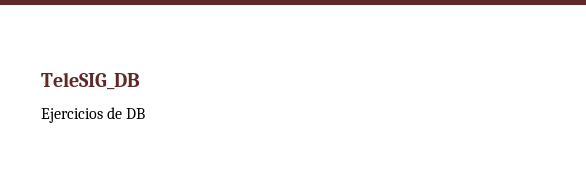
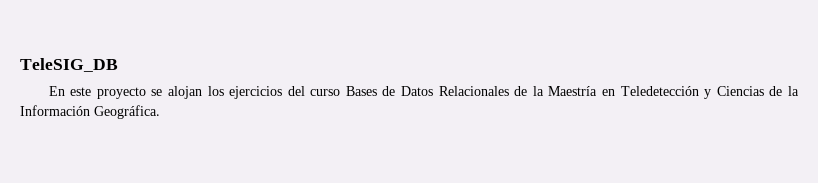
[41,107,146,123] Ejercicios de DB -> [48,86,799,99] [20,105,160,119] En este proyecto se alojan los ejercicios del curso Bases de Datos Relacionales de la Maestría en Teledetección y Ciencias de la Información Geográfica.

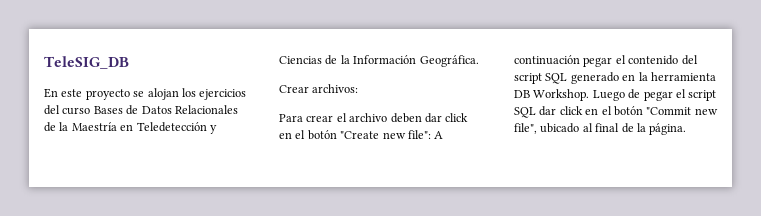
(160, 112) none -> [279,84,359,93] [279,113,469,123] [279,130,444,140] [514,55,698,67] [514,72,716,84] [514,89,717,101] [514,106,718,118] [514,123,687,135] // Crear archivos: // Para crear el archivo deben dar click en el botón "Create new file": A continuación pegar el contenido del script SQL generado en la herramienta DB Workshop. Luego de pegar el script SQL dar click en el botón "Commit new file", ubicado al final de la página.

